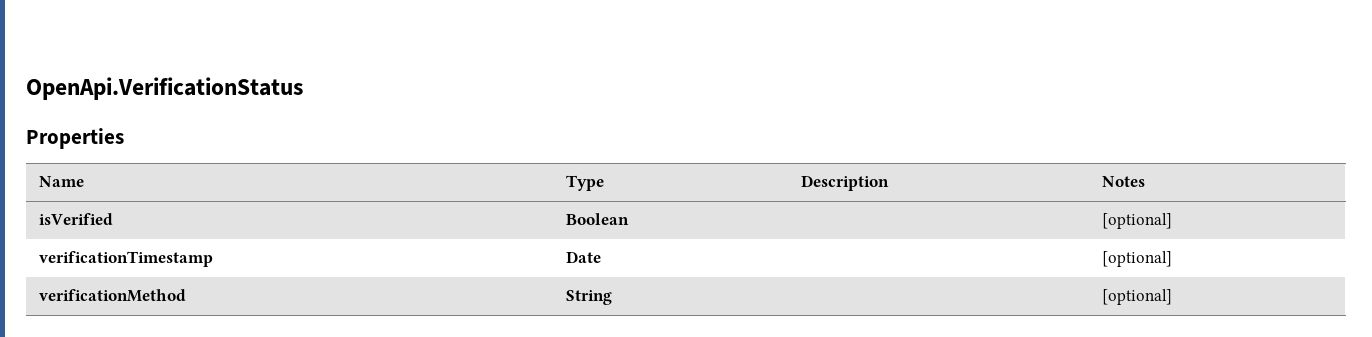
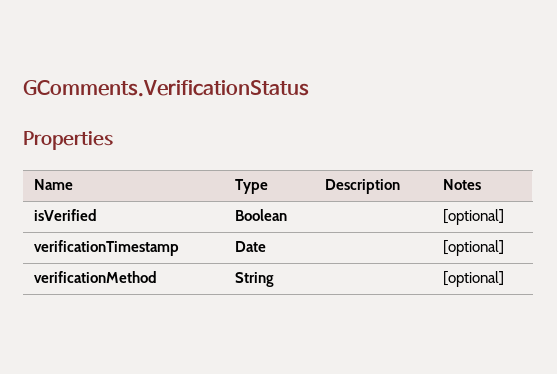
[26,77,303,100] OpenApi.VerificationStatus -> [23,80,309,97] GComments.VerificationStatus

